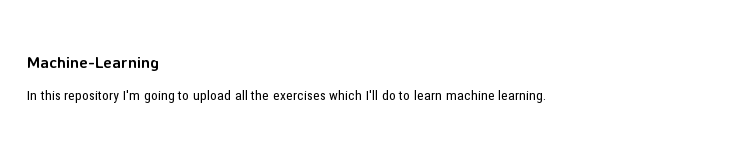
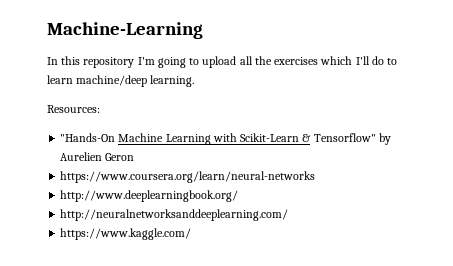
[445,90,495,100] machine -> [76,75,148,87] machine/deep
(547, 96) none -> [47,105,100,113] [60,133,391,145] [60,152,135,161] [60,171,316,183] [60,190,239,202] [60,209,289,221] [60,228,192,240] // Resources: // "Hands-On Machine Learning with Scikit-Learn & Tensorflow" by Aurelien Geron // https://www.coursera.org/learn/neural-networks // http://www.deeplearningbook.org/ // http://neuralnetworksanddeeplearning.com/ // https://www.kaggle.com/

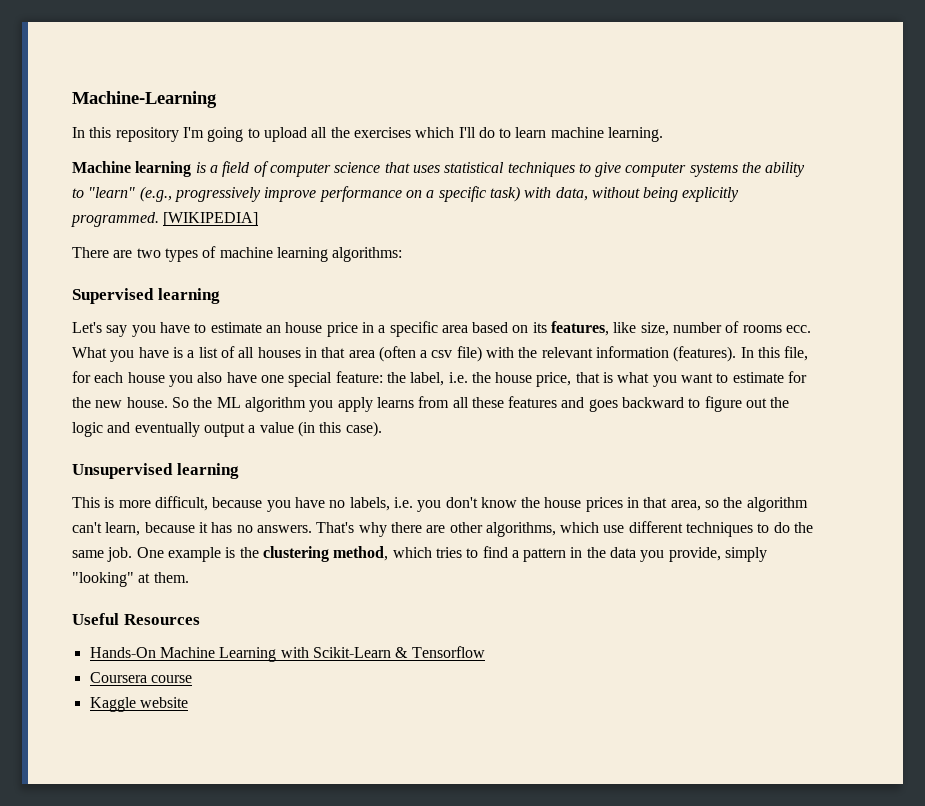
[76,75,148,87] machine/deep -> [550,127,604,138] machine
[47,105,100,113] [60,133,116,142] Resources: // "Hands-On -> [72,161,806,177] [72,186,740,202] [71,212,259,227] [72,246,403,262] [72,288,220,304] [72,321,812,337] [72,346,809,362] [72,371,808,387] [72,396,790,412] [72,421,382,437] [72,463,239,479] [72,496,808,512] [72,521,814,537] [72,546,768,562] [72,572,189,587] [72,613,200,625] [89,647,156,658] Machine learning is a field of computer science that uses statistical techniques to give computer systems the ability to "learn" (e.g., progressively improve performance on a specific task) with data, without being explicitly programmed. [WIKIPEDIA] // There are two types of machine learning algorithms: // Supervised learning // Let's say you have to estimate an house price in a specific area based on its features, like size, number of rooms ecc. What you have is a list of all houses in that area (often a csv file) with the relevant information (features). In this file, for each house you also have one special feature: the label, i.e. the house price, that is what you want to estimate for the new house. So the ML algorithm you apply learns from all these features and goes backward to figure out the logic and eventually output a value (in this case). // Unsupervised learning // This is more difficult, because you have no labels, i.e. you don't know the house prices in that area, so the algorithm can't learn, because it has no answers. That's why there are other algorithms, which use different techniques to do the same job. One example is the clustering method, which tries to find a pattern in the data you provide, simply "looking" at them. // Useful Resources // Hands-On
[313,133,391,145] [60,152,135,161] [60,171,316,183] [60,190,239,202] [60,209,289,221] [60,228,192,240] Tensorflow" by Aurelien Geron // https://www.coursera.org/learn/neural-networks // http://www.deeplearningbook.org/ // http://neuralnetworksanddeeplearning.com/ // https://www.kaggle.com/ -> [411,646,485,658] [89,672,192,683] [89,697,188,712] Tensorflow // Coursera course // Kaggle website

